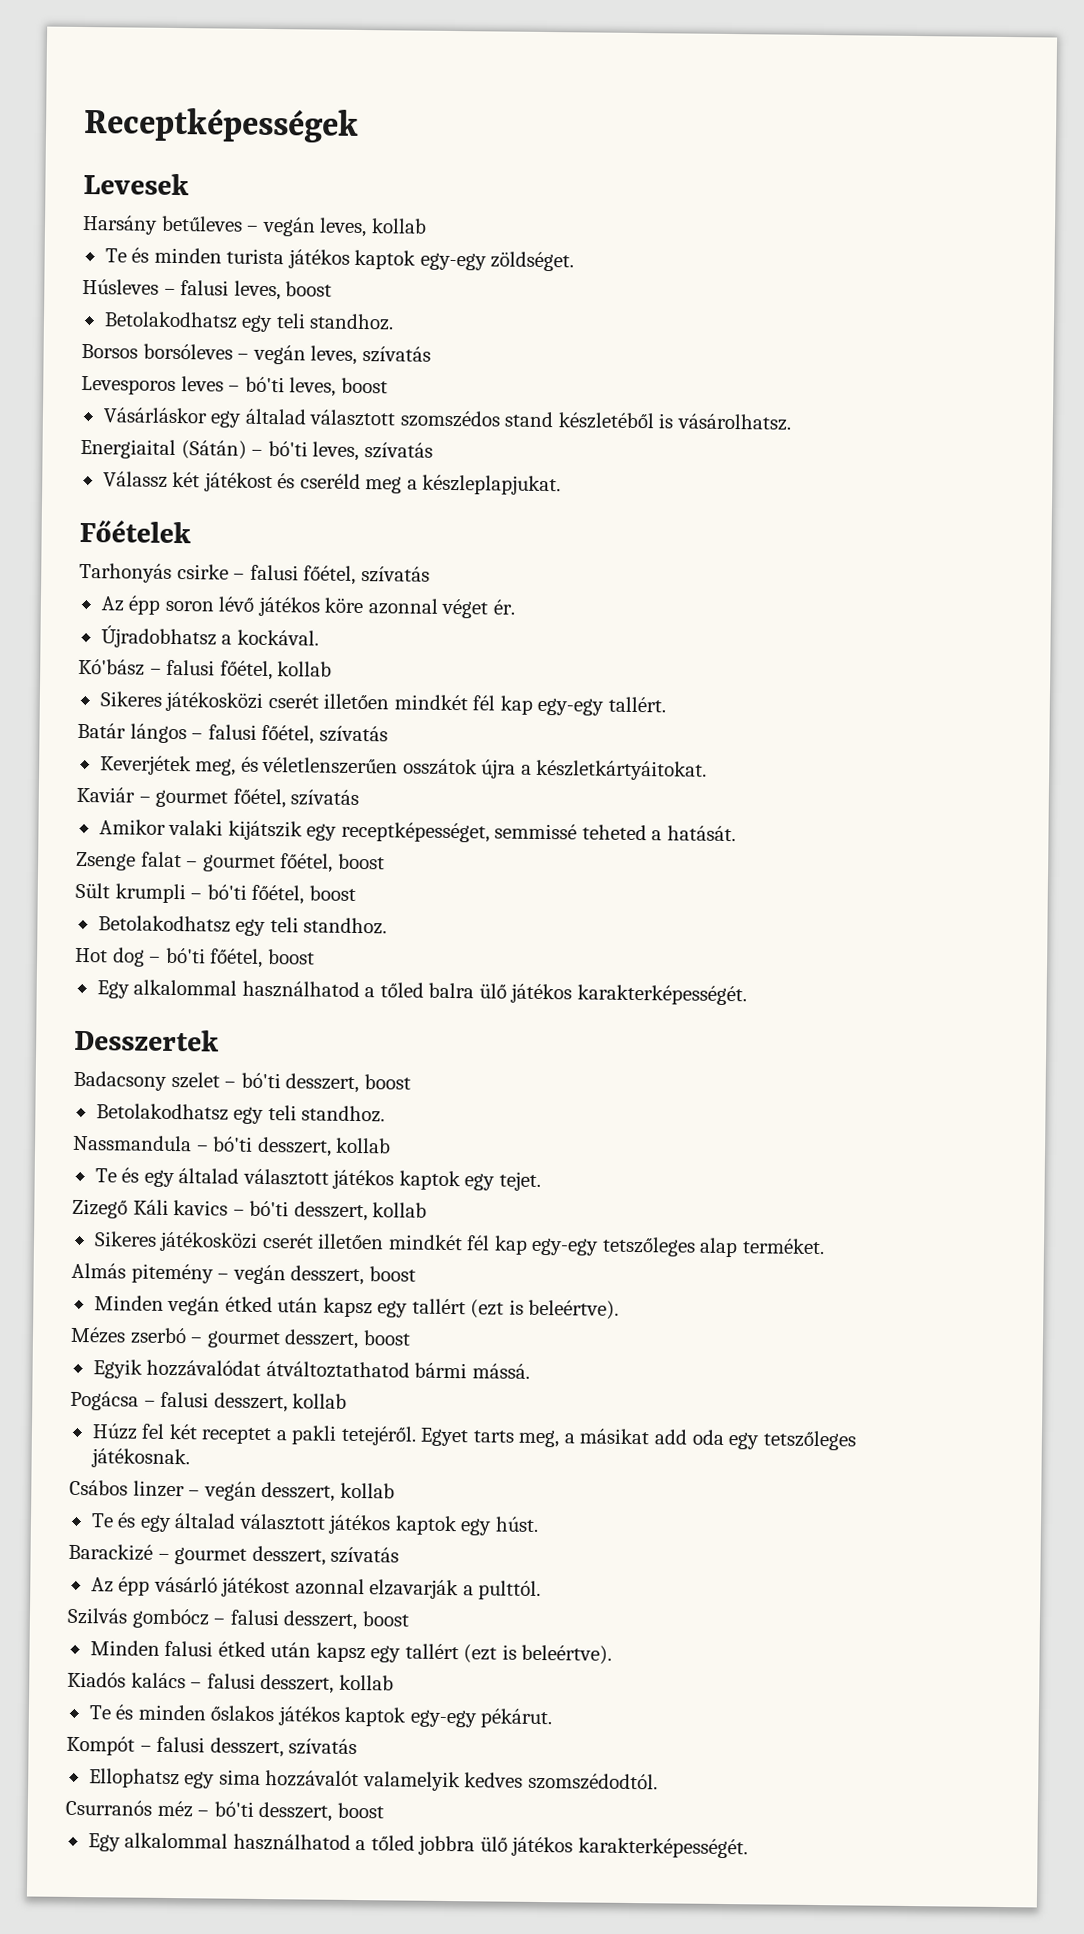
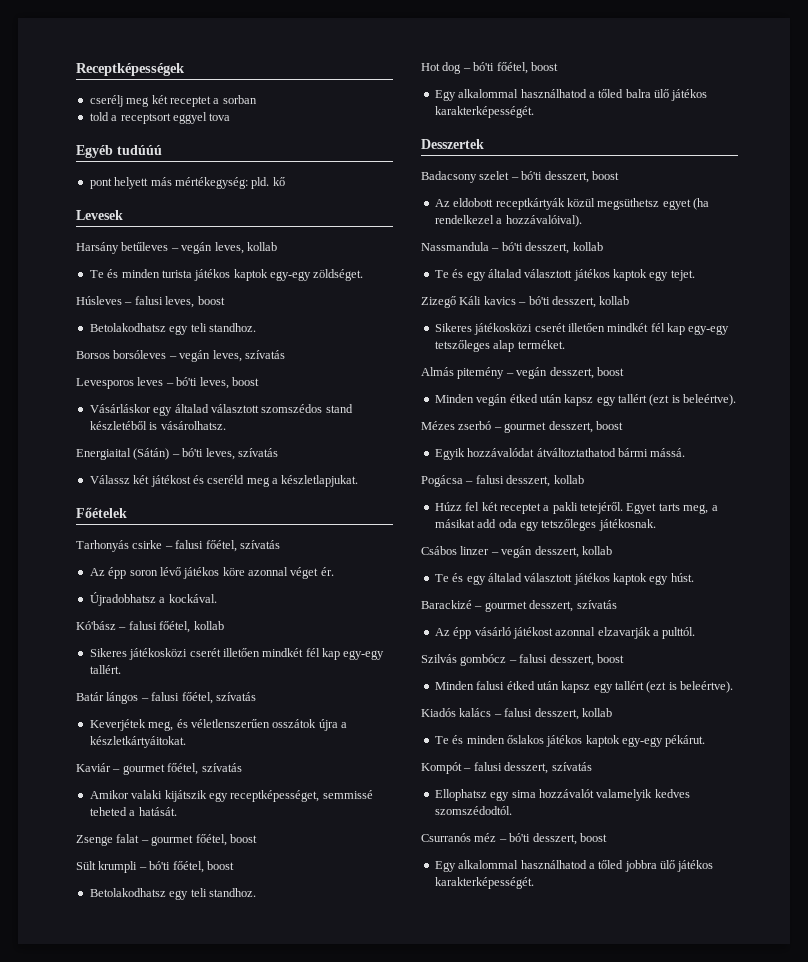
(359, 124) none -> [89,95,257,107] [89,112,231,124] [76,145,162,158] [89,177,285,189] // cserélj meg két receptet a sorban // told a receptsort eggyel tova // Egyéb tudúúú // pont helyett más mértékegység: pld. kő
[422,474,562,496] készleplapjukat. -> [281,475,359,487] készletlapjukat.
[95,1103,386,1125] Betolakodhatsz egy teli standhoz. -> [434,198,709,210] [434,215,582,227] Az eldobott receptkártyák közül megsüthetsz egyet (ha rendelkezel a hozzávalóival).

